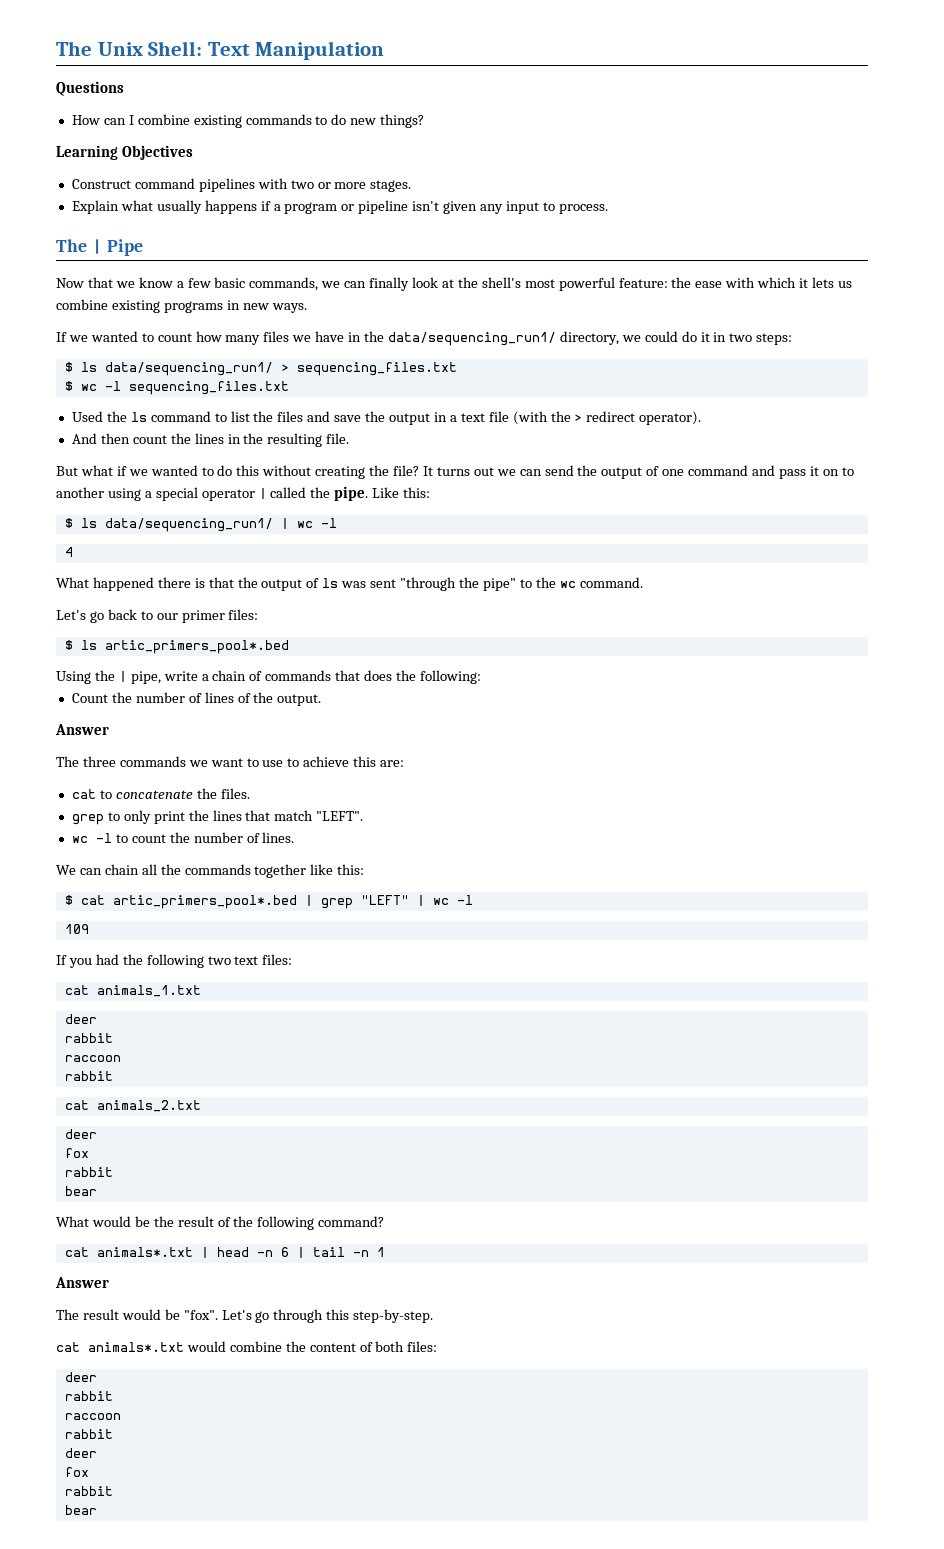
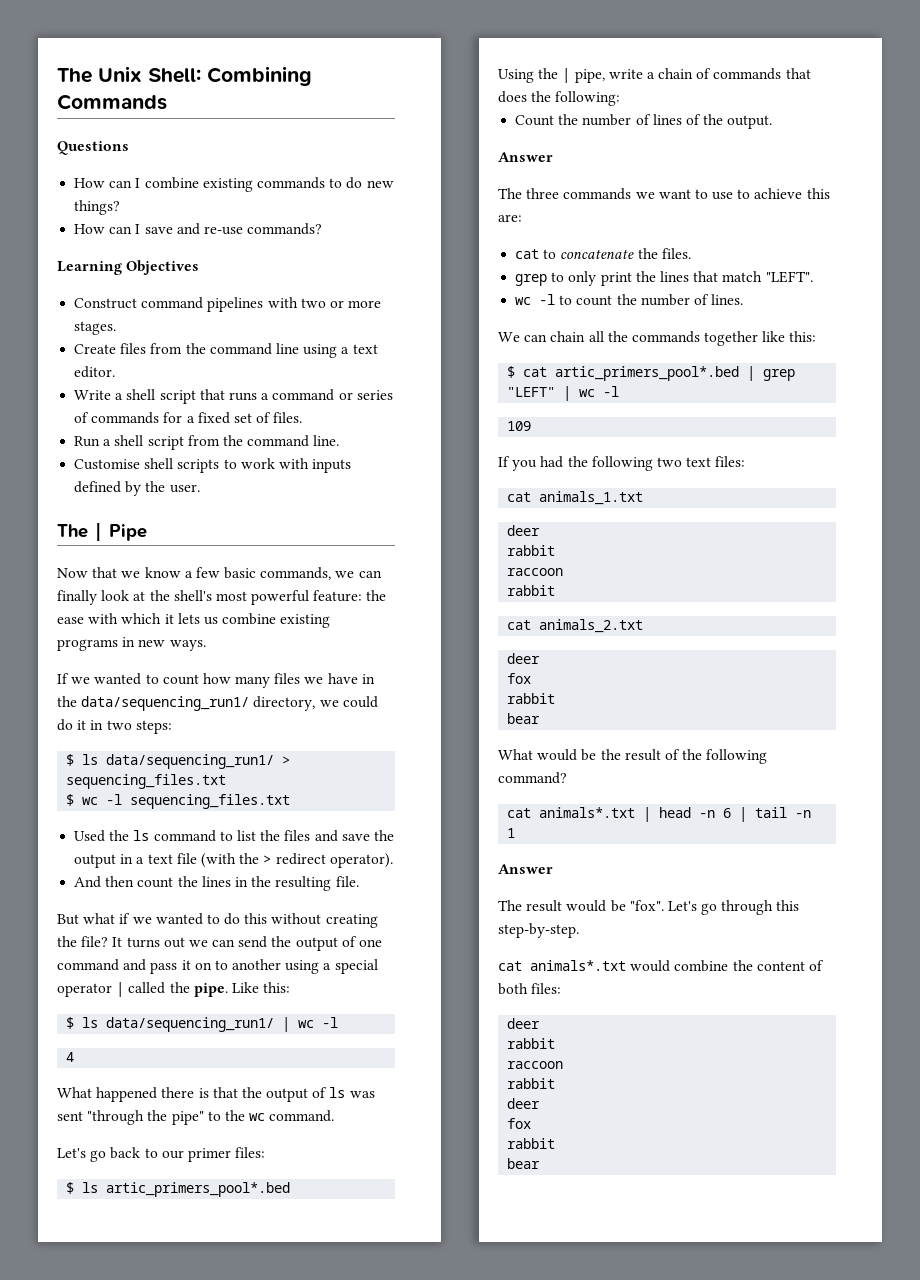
[207,41,385,60] Text Manipulation -> [207,66,312,86] [57,94,167,110] Combining Commands
(425, 121) none -> [74,223,323,235] // How can I save and re-use commands?
[71,200,608,214] Explain what usually happens if a program or pipeline isn't given any input to process. -> [74,343,378,358] [74,366,116,378] [74,389,393,404] [74,412,303,424] [74,435,340,450] [74,458,352,473] [74,481,200,496] Create files from the command line using a text editor. // Write a shell script that runs a command or series of commands for a fixed set of files. // Run a shell script from the command line. // Customise shell scripts to work with inputs defined by the user.

